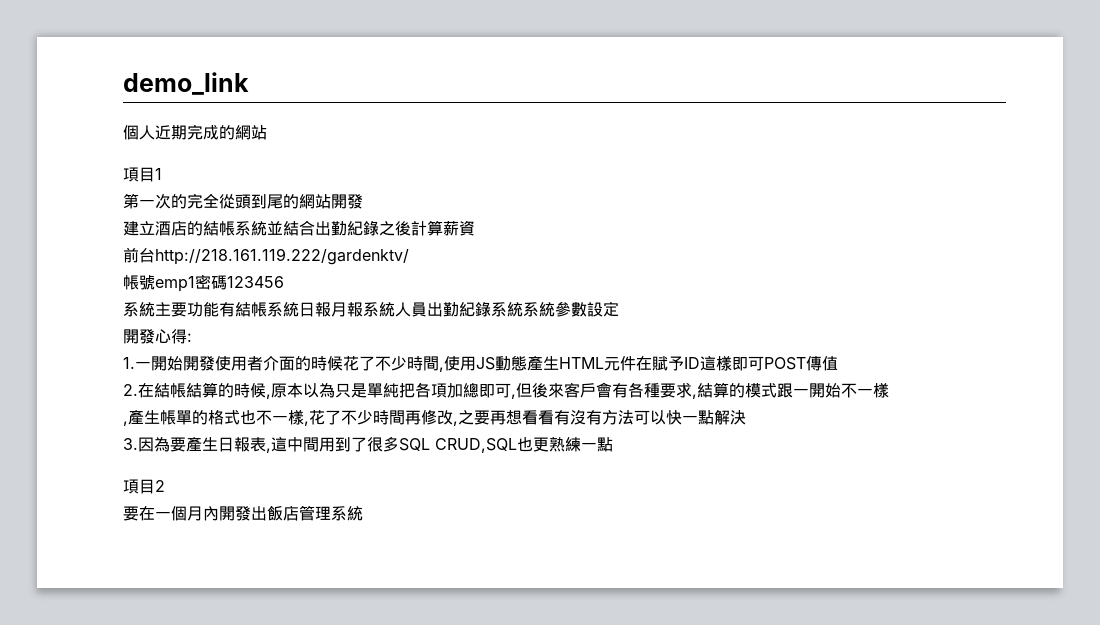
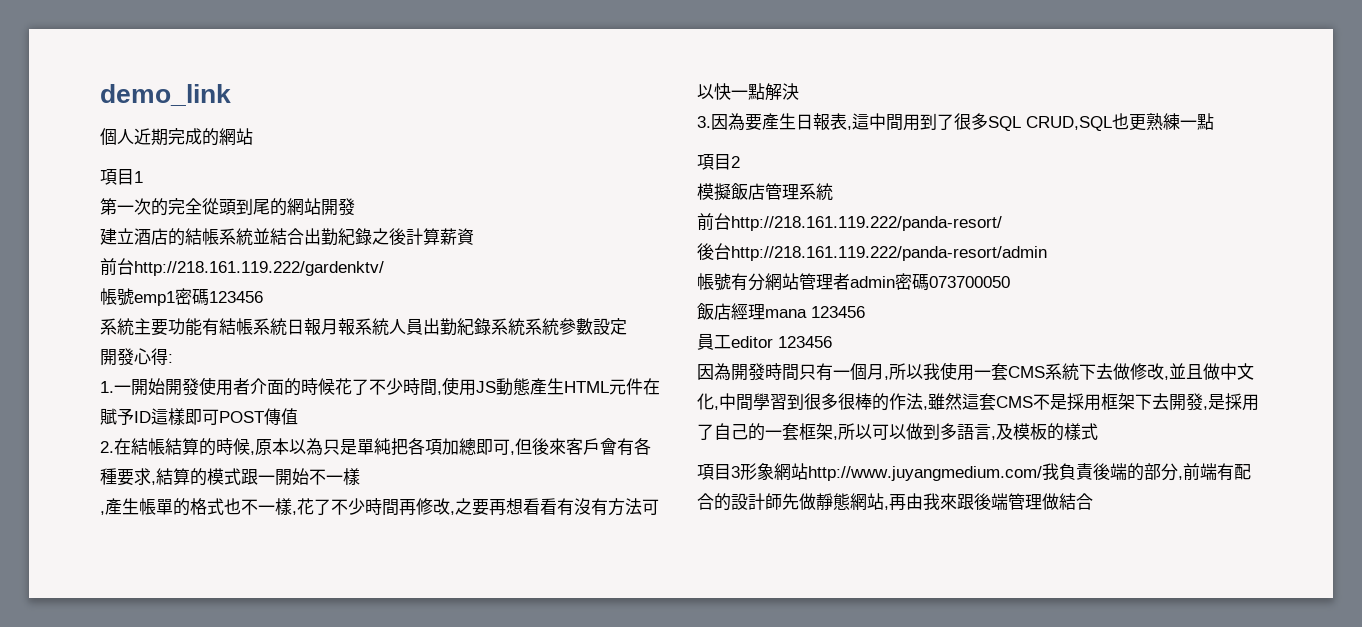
[123,506,267,521] 要在一個月內開發出 -> [697,183,731,201] 模擬
(363, 513) none -> [697,213,1002,231] [697,243,1047,261] [697,273,1010,291] [697,303,865,320] [697,333,832,350] [697,362,1254,381] [697,393,1259,411] [697,423,1098,441] [697,463,1251,481] [697,493,1093,511] // 前台http://218.161.119.222/panda-resort/ // 後台http://218.161.119.222/panda-resort/admin // 帳號有分網站管理者admin密碼073700050 // 飯店經理mana 123456 // 員工editor 123456 // 因為開發時間只有一個月,所以我使用一套CMS系統下去做修改,並且做中文化,中間學習到很多很棒的作法,雖然這套CMS不是採用框架下去開發,是採用了自己的一套框架,所以可以做到多語言,及模板的樣式 // 項目3形象網站http://www.juyangmedium.com/我負責後端的部分,前端有配合的設計師先做靜態網站,再由我來跟後端管理做結合

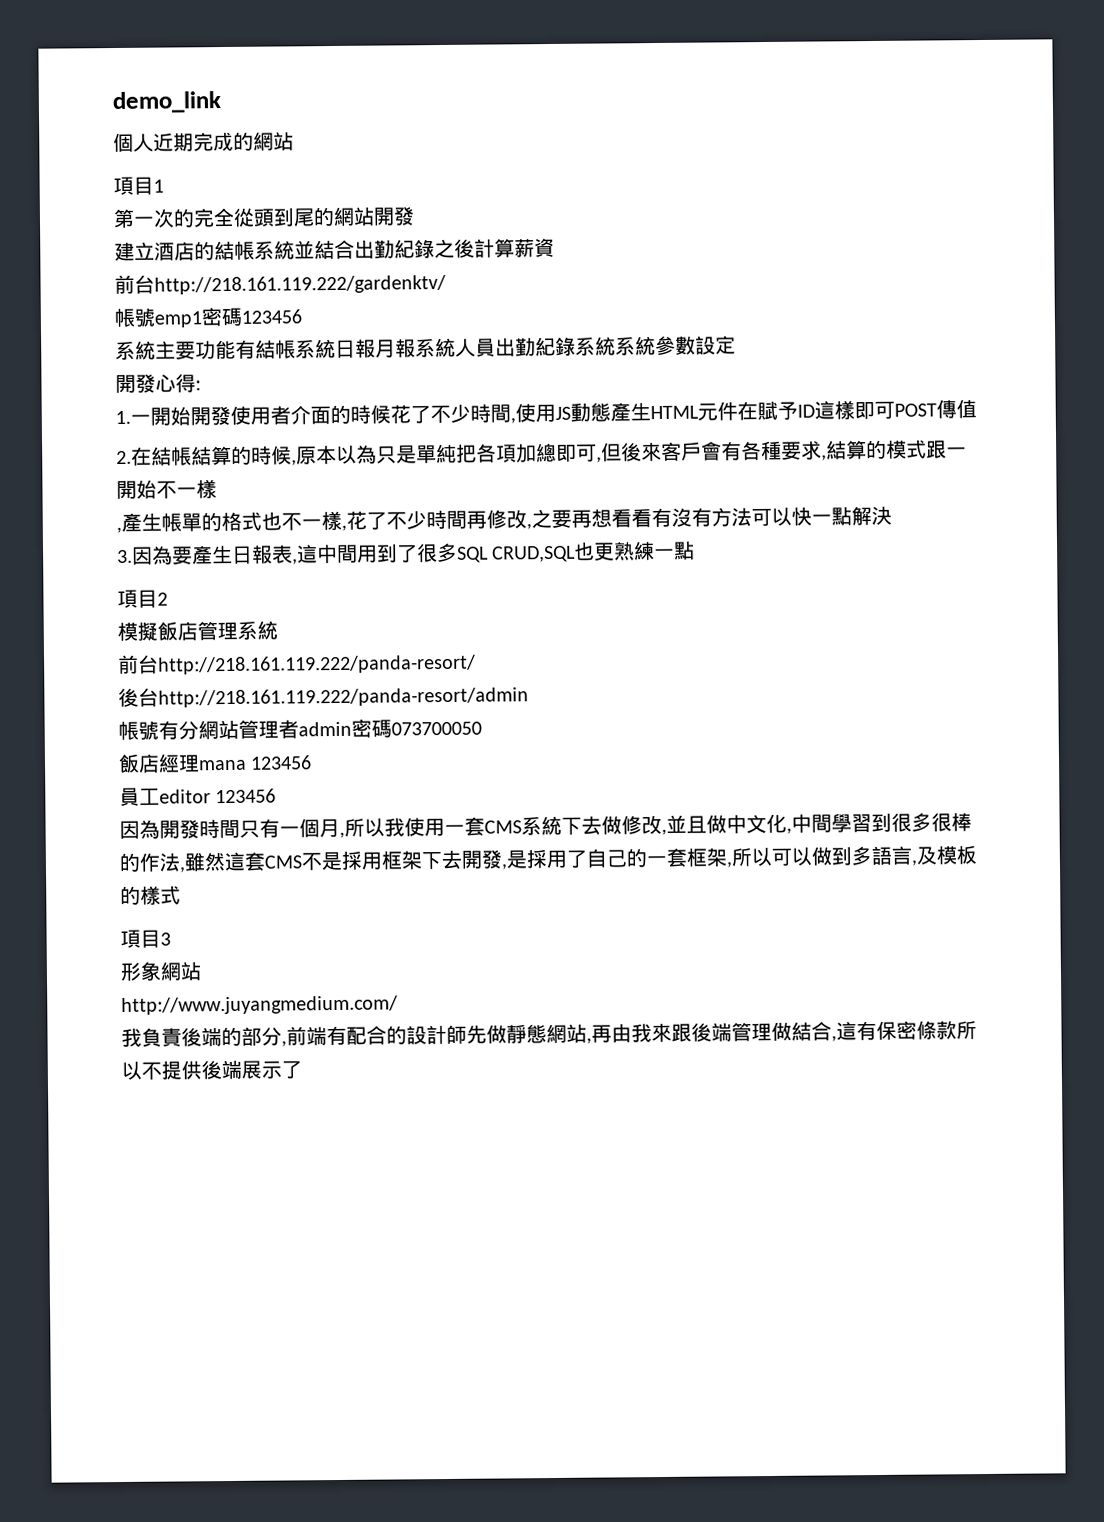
(740, 472) none -> (171, 939) //
(808, 471) none -> (202, 971) //
(1042, 473) none -> (398, 1005) //
(1093, 501) none -> [831,1020,977,1042] [121,1059,302,1080] ,這有保密條款所以不提供後端展示了

